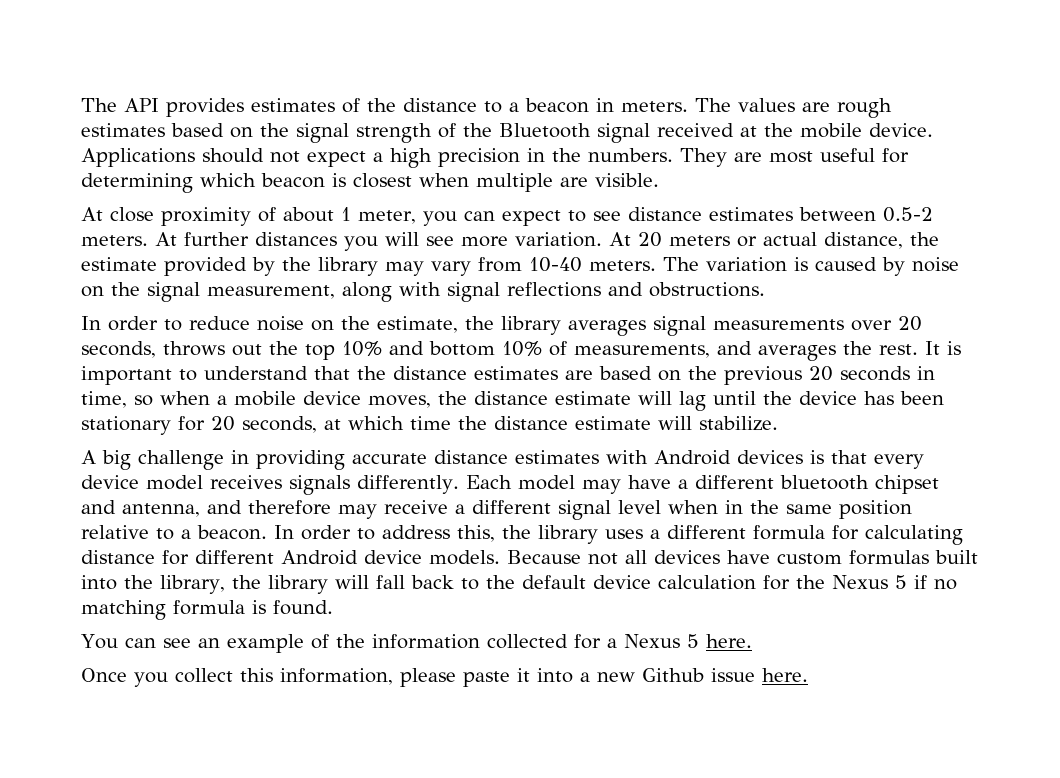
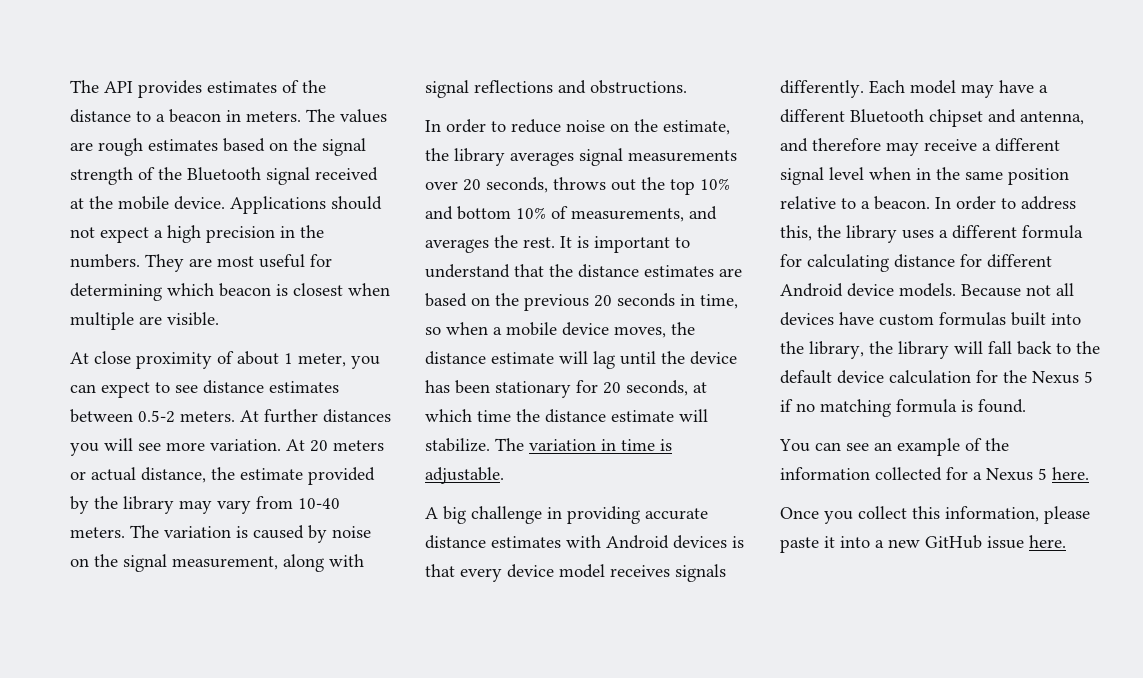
(778, 423) none -> [495,438,672,451] [425,467,504,484] The variation in time is adjustable.
[779,475,869,490] bluetooth -> [850,109,924,123] Bluetooth
[642,668,704,682] Github -> [925,535,982,549] GitHub

